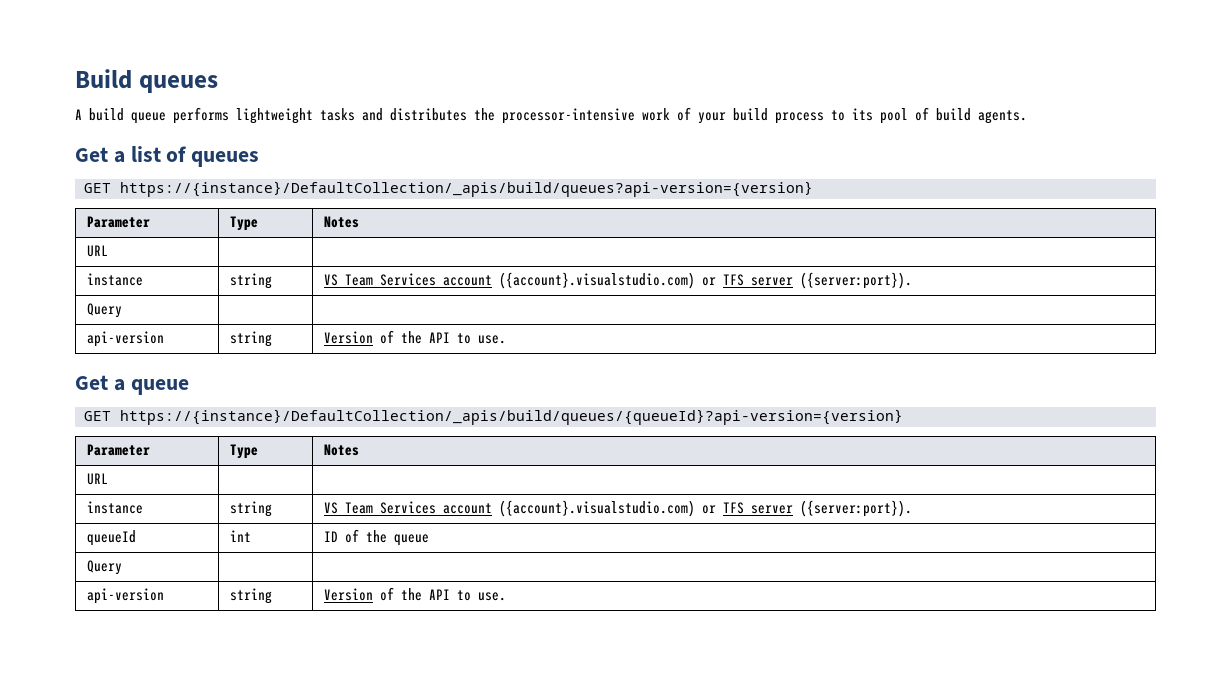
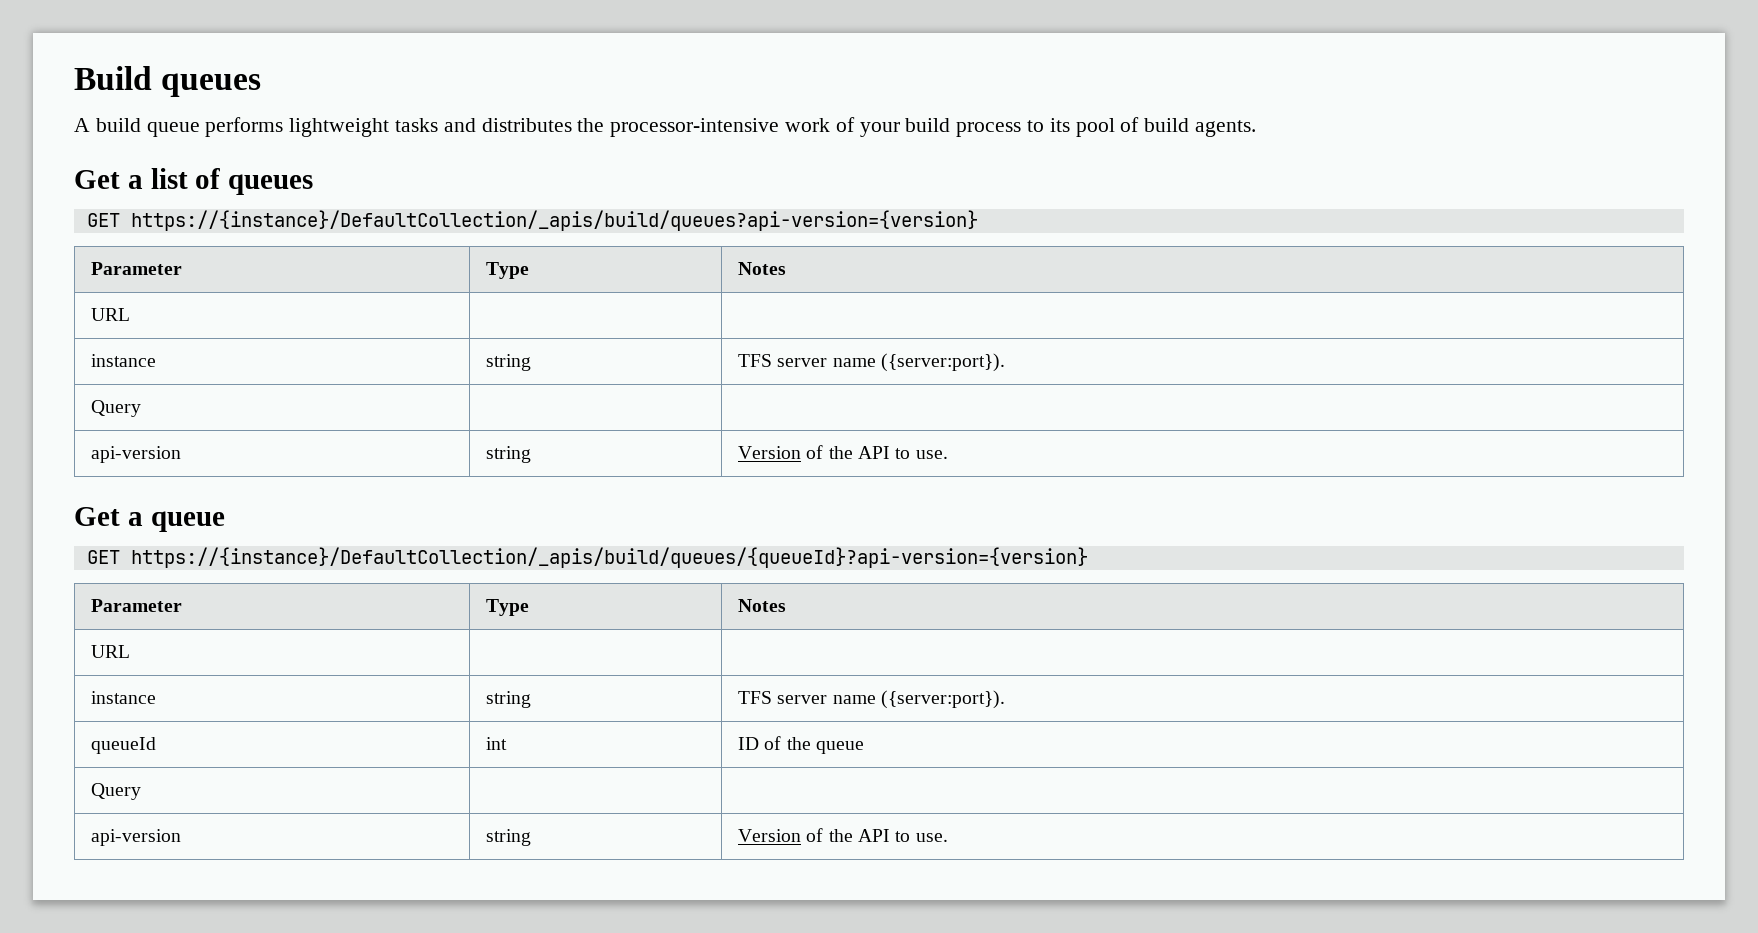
[323,272,793,289] VS Team Services account ({account}.visualstudio.com) or TFS server -> [738,354,876,367] TFS server name
[323,500,793,517] VS Team Services account ({account}.visualstudio.com) or TFS server -> [738,691,876,704] TFS server name

